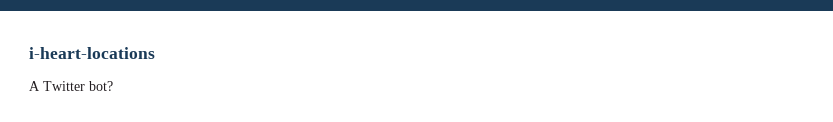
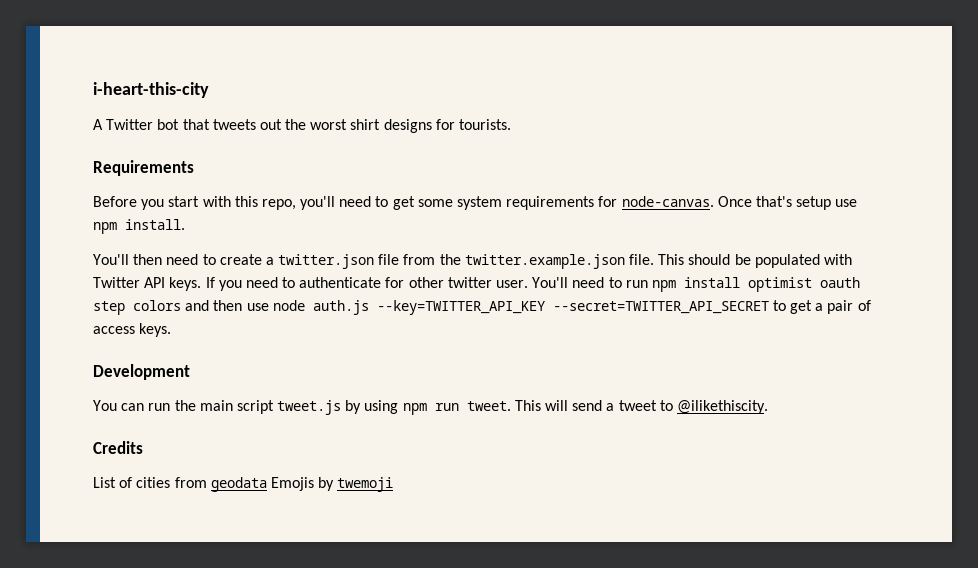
[29,47,155,59] i-heart-locations -> [93,82,209,98] i-heart-this-city
[89,81,113,91] bot? -> [157,119,512,133] [93,160,194,176] [93,196,858,210] [93,219,185,234] [93,254,852,269] [93,277,860,292] [93,300,871,315] [93,323,172,337] [93,364,190,380] [93,400,768,415] [93,441,143,454] [93,477,394,492] bot that tweets out the worst shirt designs for tourists. // Requirements // Before you start with this repo, you'll need to get some system requirements for node-canvas. Once that's setup use npm install. // You'll then need to create a twitter.json file from the twitter.example.json file. This should be populated with Twitter API keys. If you need to authenticate for other twitter user. You'll need to run npm install optimist oauth step colors and then use node auth.js --key=TWITTER_API_KEY --secret=TWITTER_API_SECRET to get a pair of access keys. // Development // You can run the main script tweet.js by using npm run tweet. This will send a tweet to @ilikethiscity. // Credits // List of cities from geodata Emojis by twemoji

